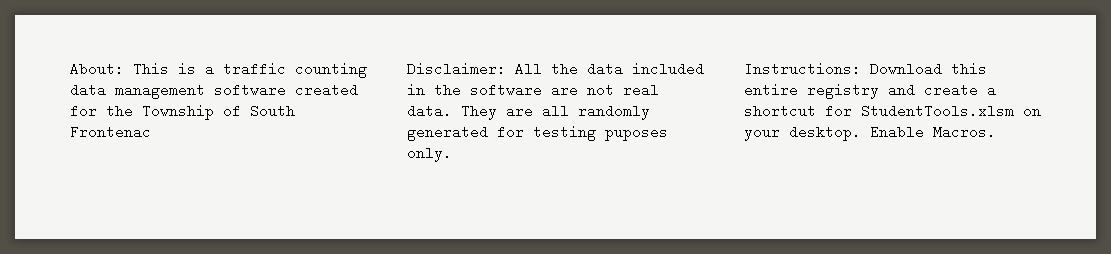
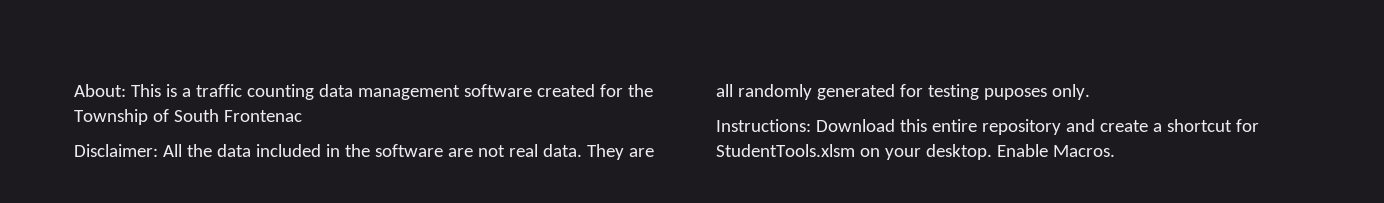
[807,83,879,99] registry -> [981,119,1061,135] repository

